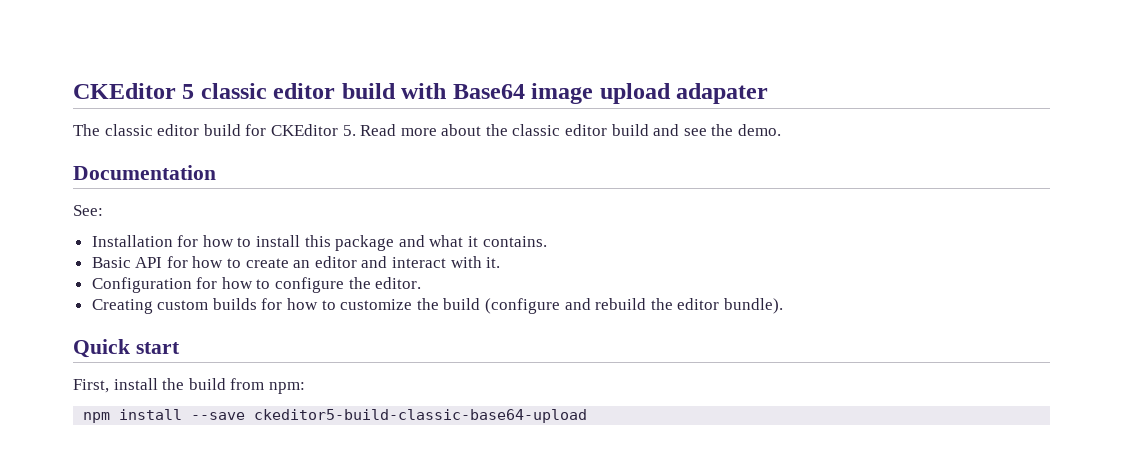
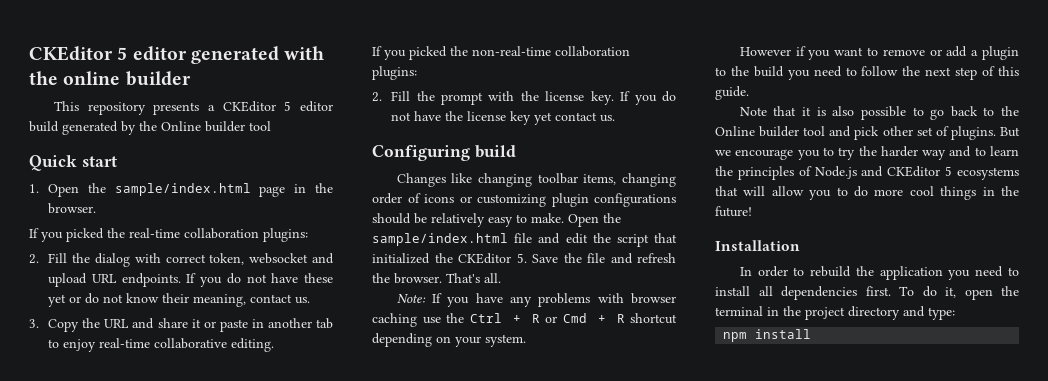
[73,83,769,104] [73,124,782,136] [73,165,216,180] [73,205,103,216] [91,235,547,251] [91,256,501,268] [91,277,422,293] [91,298,783,314] [73,339,180,358] [73,378,305,394] CKEditor 5 classic editor build with Base64 image upload adapater // The classic editor build for CKEditor 5. Read more about the classic editor build and see the demo. // Documentation // See: // Installation for how to install this package and what it contains. // Basic API for how to create an editor and interact with it. // Configuration for how to configure the editor. // Creating custom builds for how to customize the build (configure and rebuild the editor bundle). // Quick start // First, install the build from npm: -> [29,46,325,64] [29,71,191,86] [53,101,333,115] [29,121,271,135] [29,155,117,171] [29,183,333,197] [48,203,97,214] [29,228,308,242] [29,253,334,267] [48,273,334,287] [48,293,311,307] [29,318,333,332] [48,338,275,352] [372,46,630,60] [372,66,417,80] [372,91,676,105] [391,111,616,125] [372,145,516,161] [396,173,676,187] [372,193,676,207] [372,213,621,227] [372,233,677,247] [372,253,676,264] [372,273,501,284] [396,293,676,307] [372,313,677,327] [372,333,526,347] [739,46,1019,60] [715,66,1019,80] [715,86,749,100] [739,106,1019,120] [715,126,1020,140] [715,146,1019,160] [715,166,1019,180] [715,186,1019,200] [715,206,752,217] [715,240,800,251] [739,266,1019,280] [715,286,1019,300] [715,306,955,320] CKEditor 5 editor generated with the online builder // This repository presents a CKEditor 5 editor build generated by the Online builder tool // Quick start // 1. Open the sample/index.html page in the browser. // If you picked the real-time collaboration plugins: // 2. Fill the dialog with correct token, websocket and upload URL endpoints. If you do not have these yet or do not know their meaning, contact us. // 3. Copy the URL and share it or paste in another tab to enjoy real-time collaborative editing. // If you picked the non-real-time collaboration plugins: // 2. Fill the prompt with the license key. If you do not have the license key yet contact us. // Configuring build // Changes like changing toolbar items, changing order of icons or customizing plugin configurations should be relatively easy to make. Open the sample/index.html file and edit the script that initialized the CKEditor 5. Save the file and refresh the browser. That's all. // Note: If you have any problems with browser caching use the Ctrl + R or Cmd + R shortcut depending on your system. // However if you want to remove or add a plugin to the build you need to follow the next step of this guide. // Note that it is also possible to go back to the Online builder tool and pick other set of plugins. But we encourage you to try the harder way and to learn the principles of Node.js and CKEditor 5 ecosystems that will allow you to do more cool things in the future! // Installation // In order to rebuild the application you need to install all dependencies first. To do it, open the terminal in the project directory and type:
[191,409,588,423] --save ckeditor5-build-classic-base64-upload -> (812, 334) none

